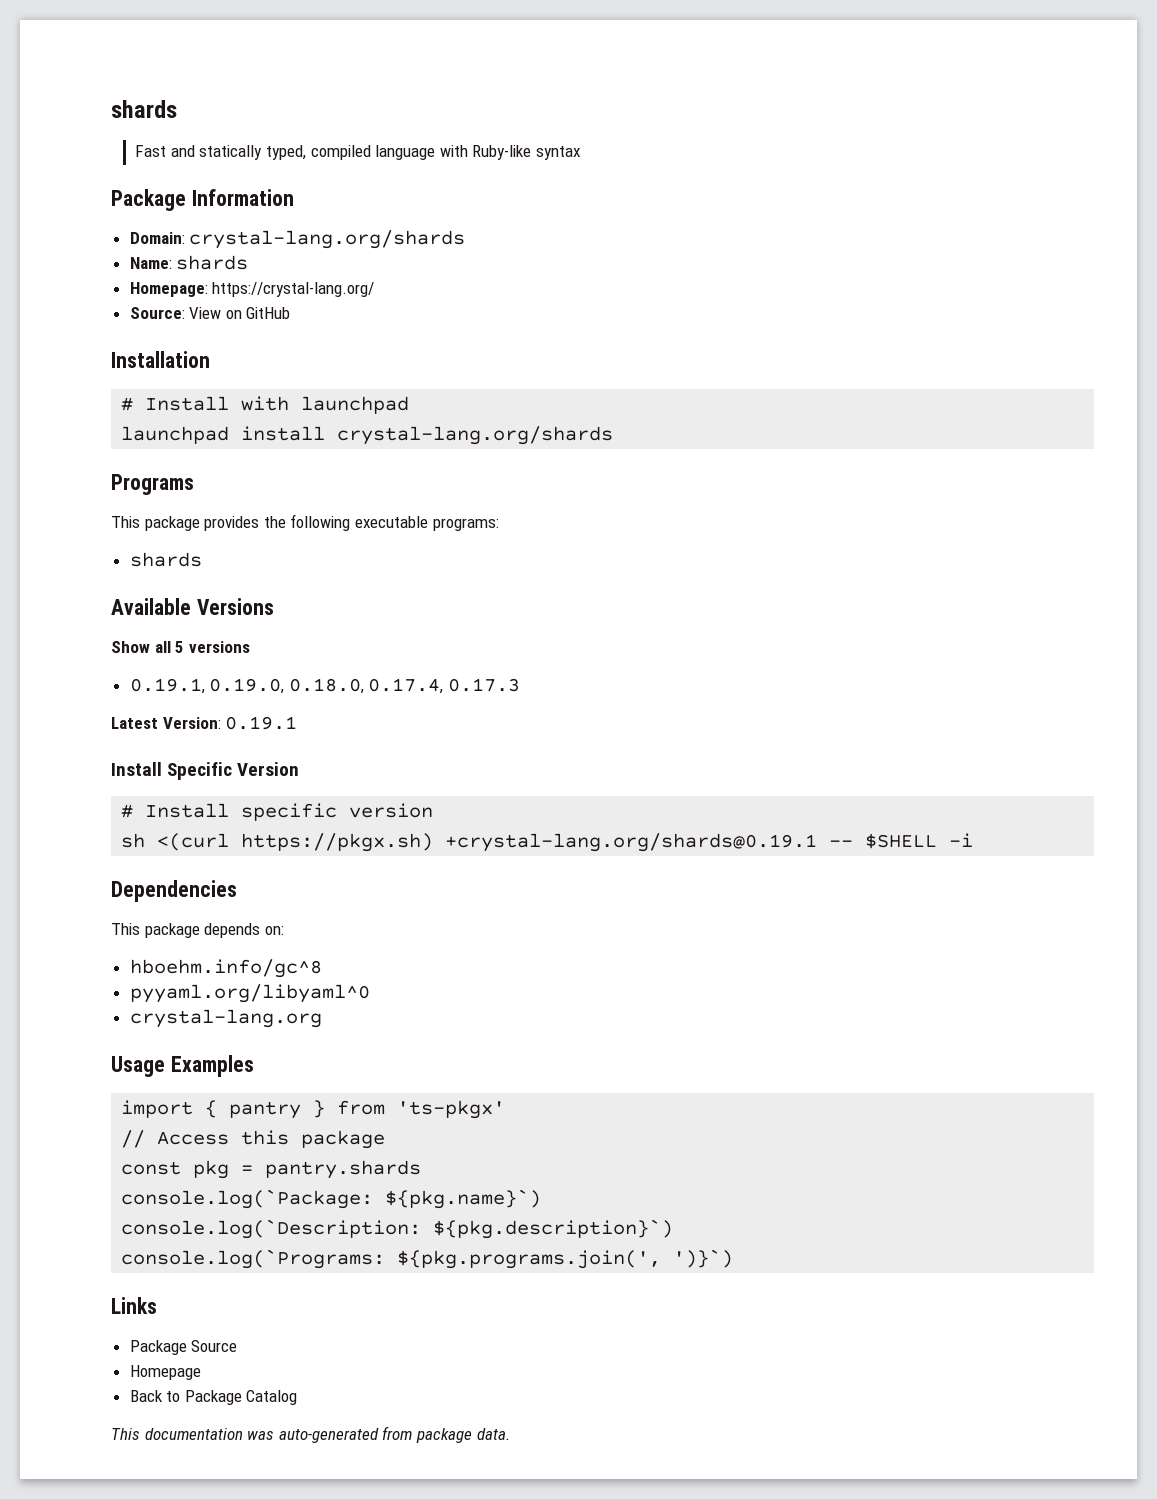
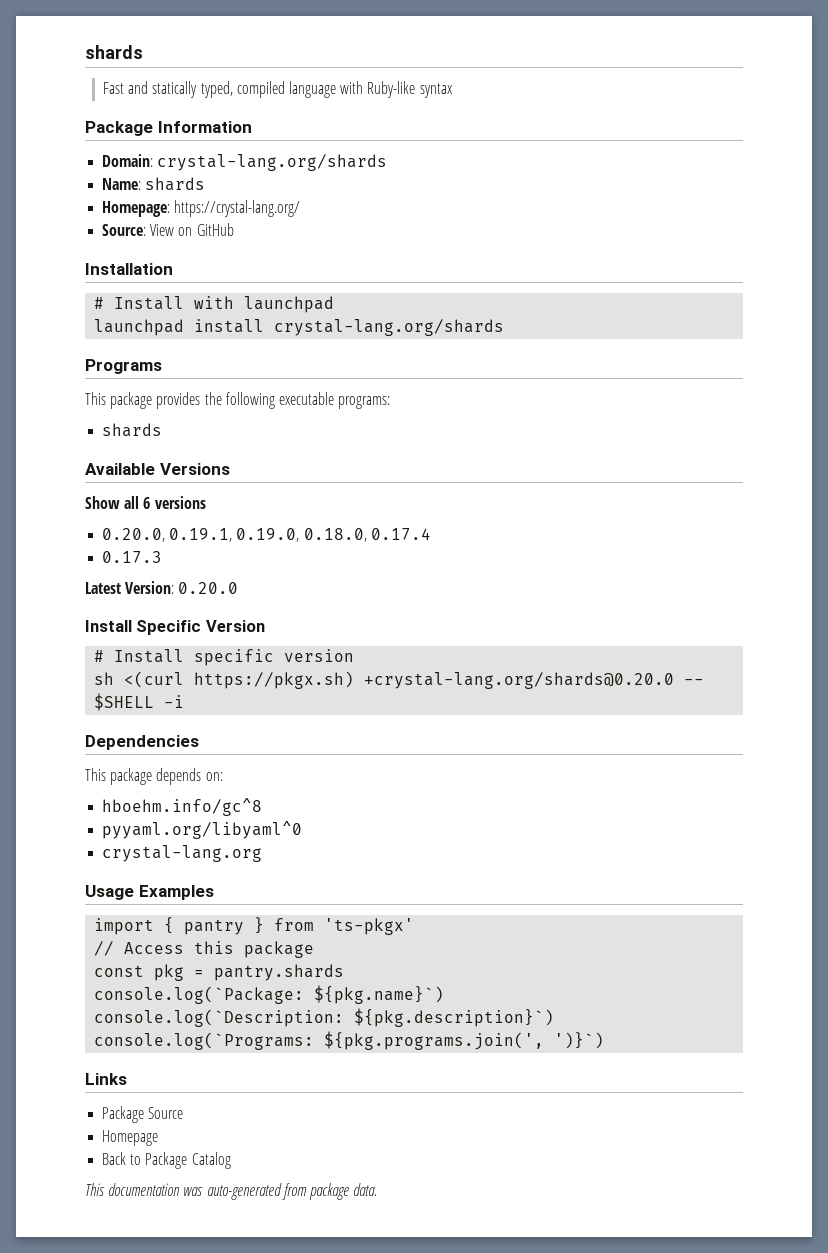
[175,641,185,653] 5 -> [143,497,151,509] 6
(250, 647) none -> [102,528,166,542] 0.20.0,
[368,678,444,694] 0.17.4, -> [370,528,431,540] 0.17.4 //
[225,716,298,730] 0.19.1 -> [178,582,239,594] 0.20.0
[445,833,818,852] +crystal-lang.org/shards@0.19.1 -> [364,672,675,689] +crystal-lang.org/shards@0.20.0

